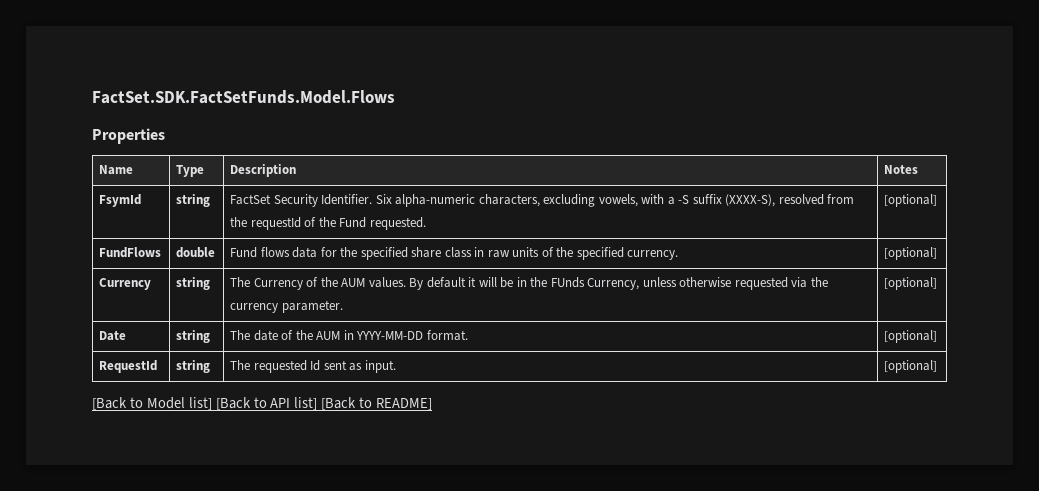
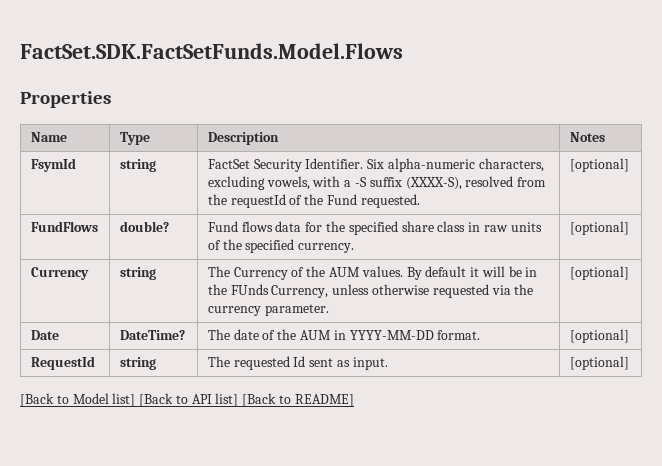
[176,247,216,258] double -> [119,221,169,232] double?
[176,330,211,343] string -> [119,330,185,340] DateTime?

